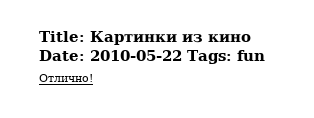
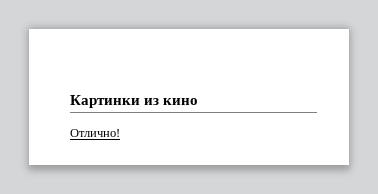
[39,31,85,42] Title: -> (70, 101) none
[39,50,265,64] Date: 2010-05-22 Tags: fun -> (199, 101) none

